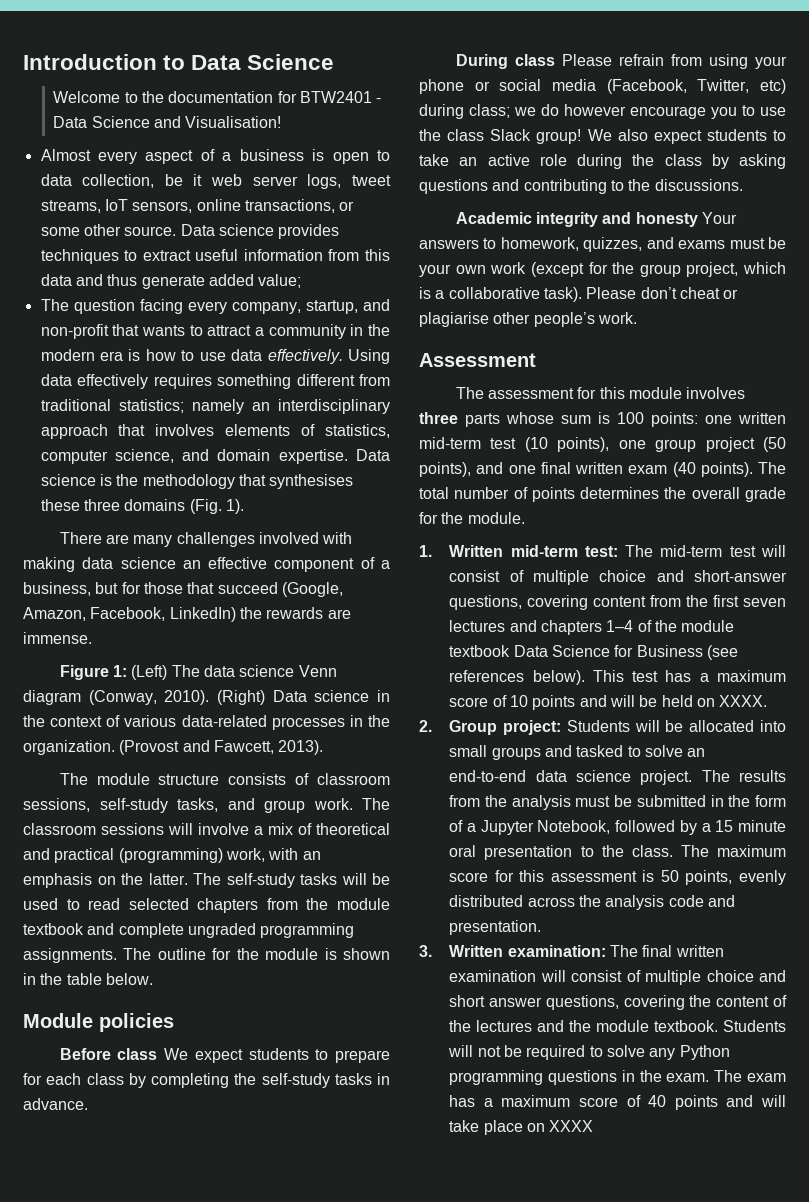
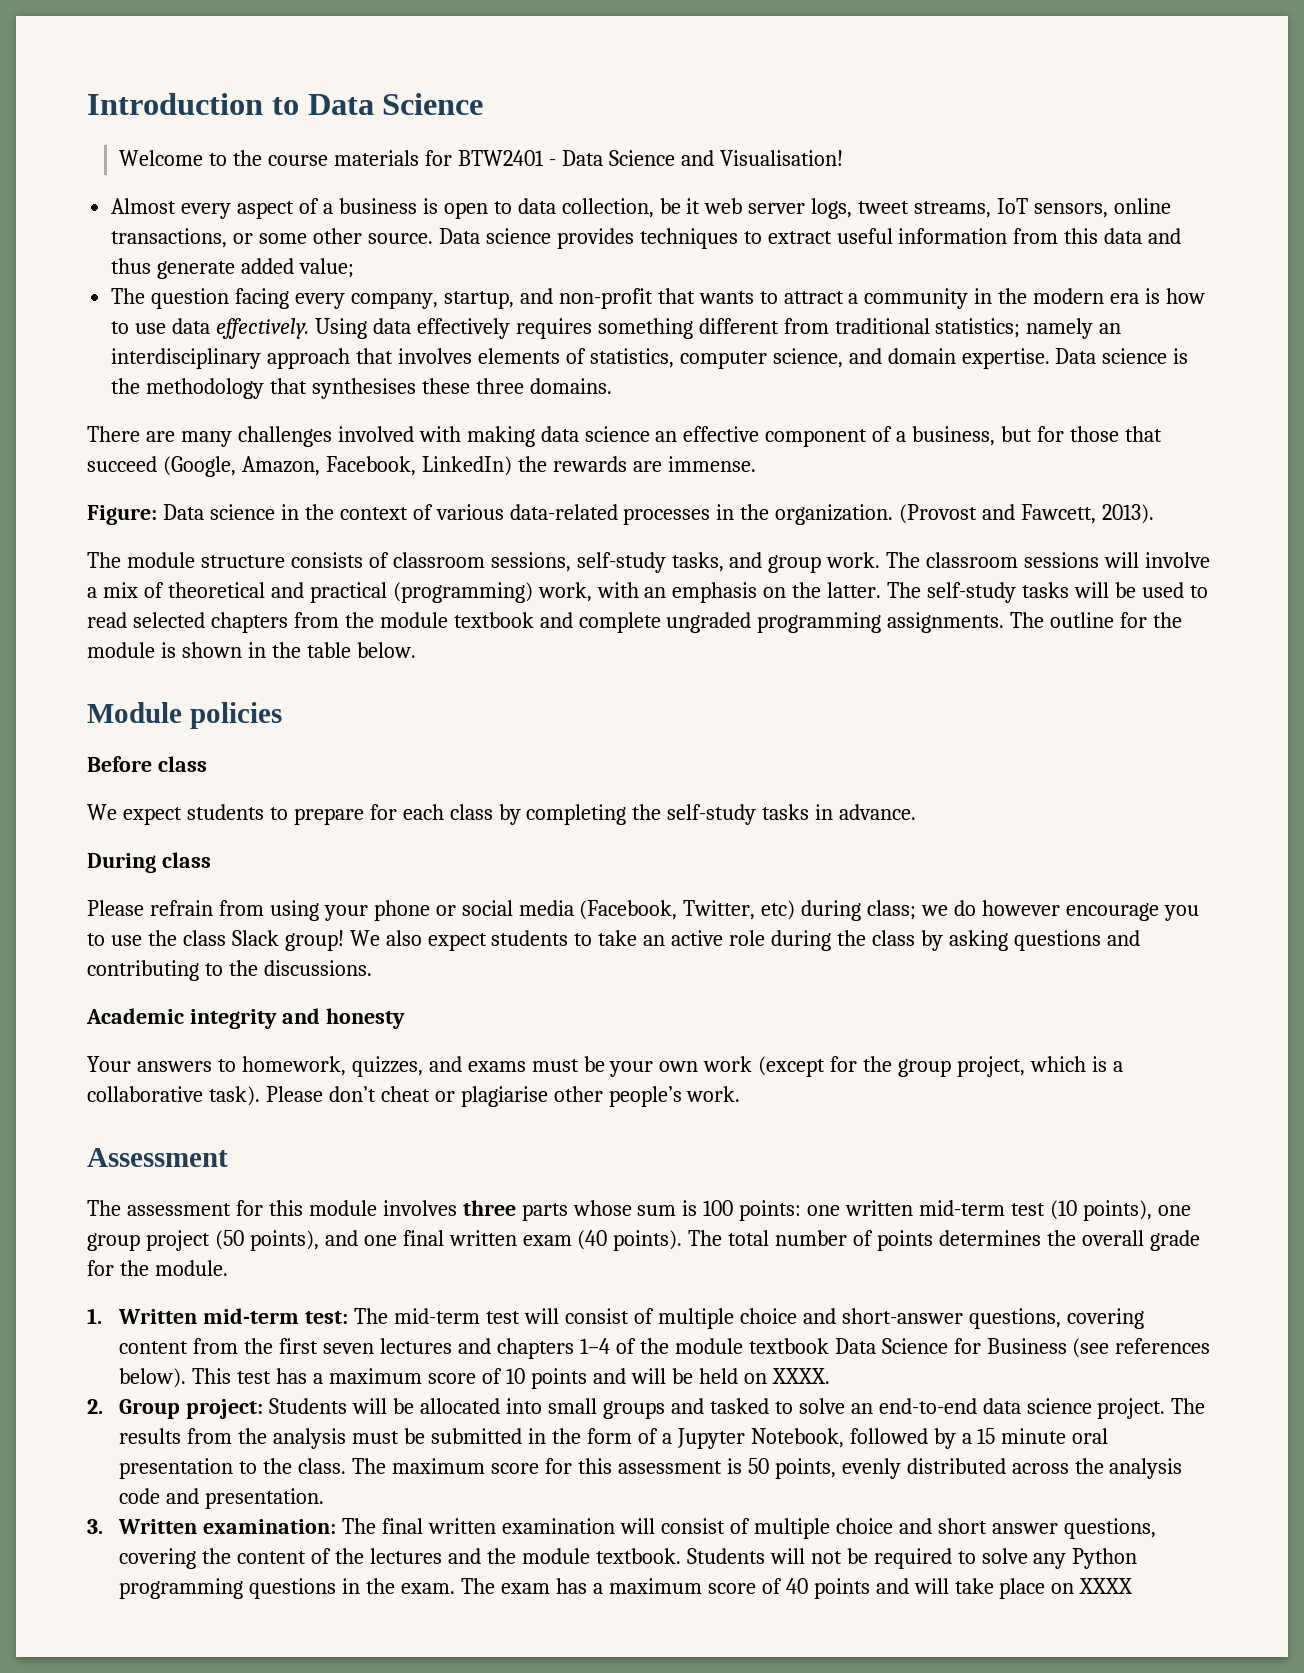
[168,91,274,103] documentation -> [268,150,420,166] course materials
[124,499,244,514] domains (Fig. 1). -> [529,378,612,394] domains.
[59,665,337,680] [23,690,265,705] Figure 1: (Left) The data science Venn diagram (Conway, 2010). (Right) -> [87,505,157,525] Figure:
(158, 1054) none -> (207, 764) //
(555, 60) none -> (211, 860) //
(698, 219) none -> (405, 1018) //

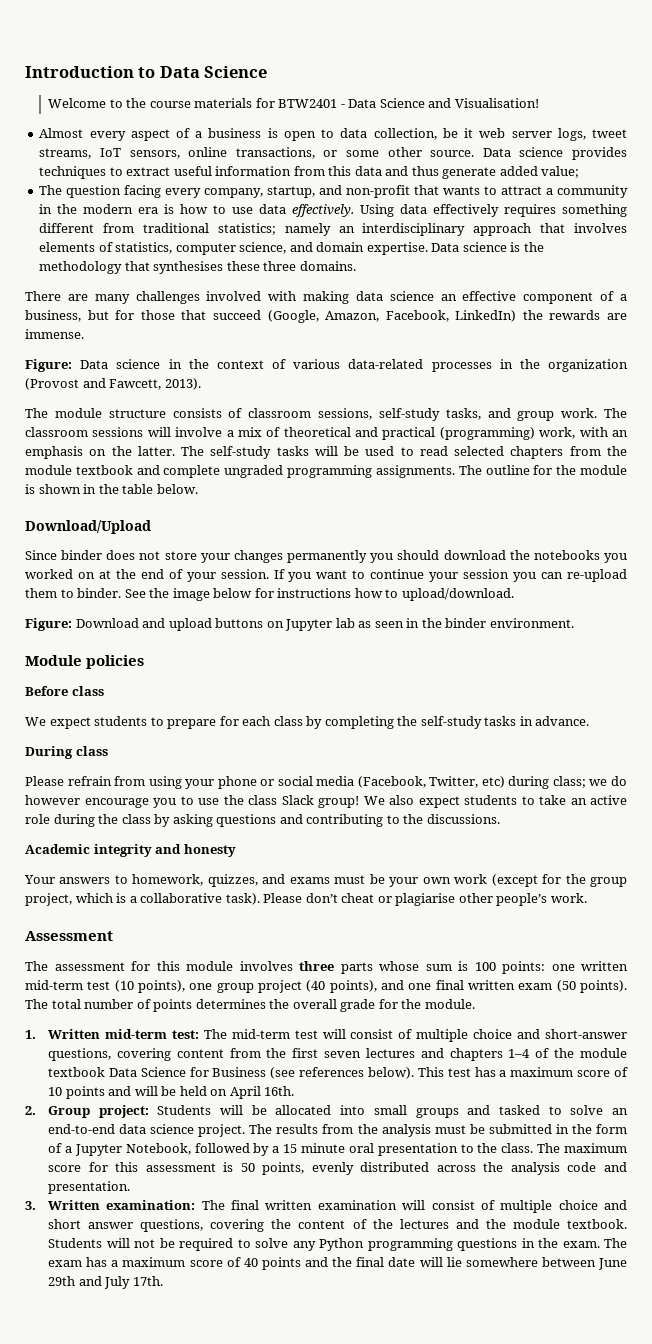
[775,504,894,525] organization. -> [548,359,628,372] organization
(416, 650) none -> [25,520,151,534] [25,550,627,563] [25,569,627,582] [25,588,514,601] [25,618,574,631] // Download/Upload // Since binder does not store your changes permanently you should download the notebooks you worked on at the end of your session. If you want to continue your session you can re-upload them to binder. See the image below for instructions how to upload/download. // Figure: Download and upload buttons on Jupyter lab as seen in the binder environment.
[214,1230,244,1250] (50 -> [306,980,326,992] (40
[577,1230,608,1250] (40 -> [556,980,576,992] (50
[771,1368,830,1384] XXXX. -> [229,1086,295,1099] April 16th.
[913,1578,1134,1599] will take place on XXXX -> [332,1257,627,1270] [48,1276,163,1289] the final date will lie somewhere between June 29th and July 17th.

